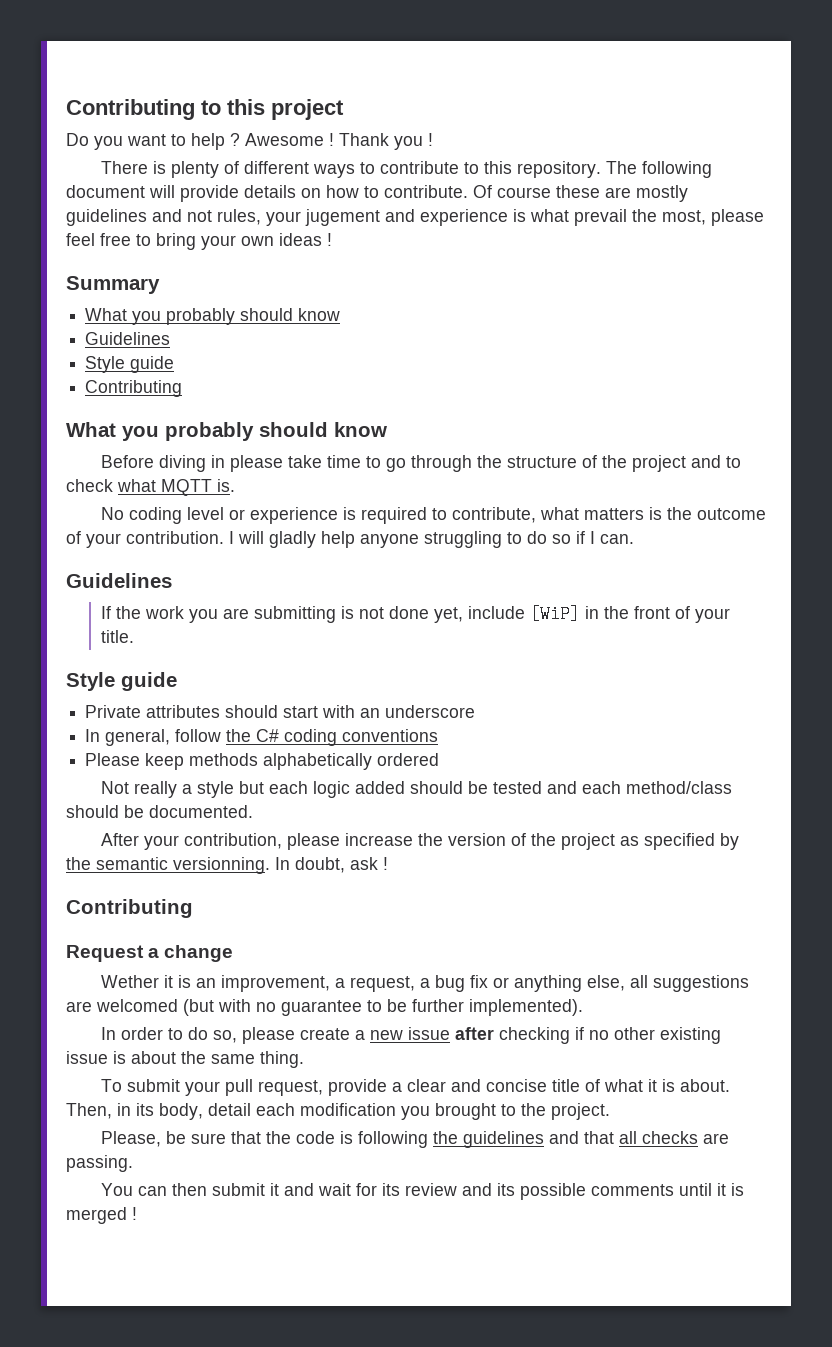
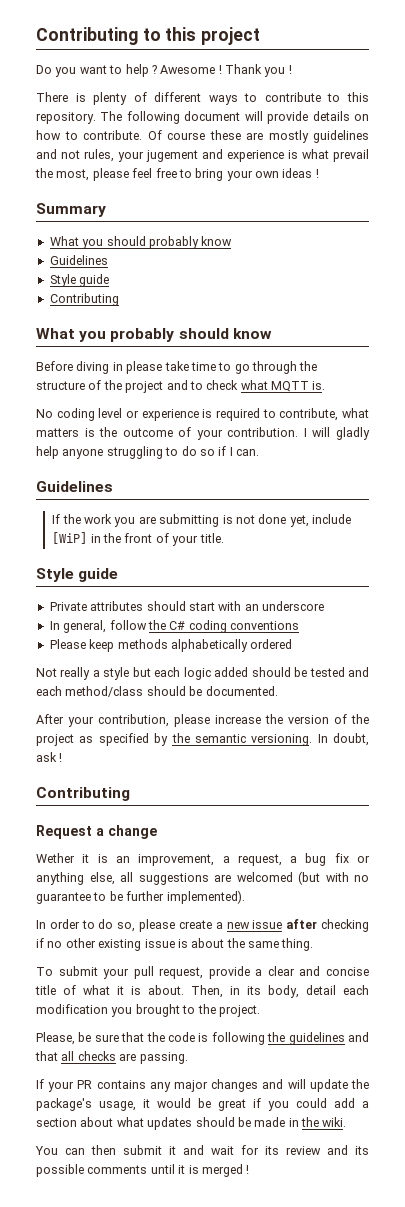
[166,308,294,325] probably should -> [106,236,199,249] should probably
[173,857,270,874] versionning. -> [251,734,313,746] versioning.
(133, 1163) none -> [36,1079,369,1092] [36,1098,369,1111] [36,1117,347,1130] // If your PR contains any major changes and will update the package's usage, it would be great if you could add a section about what updates should be made in the wiki.

